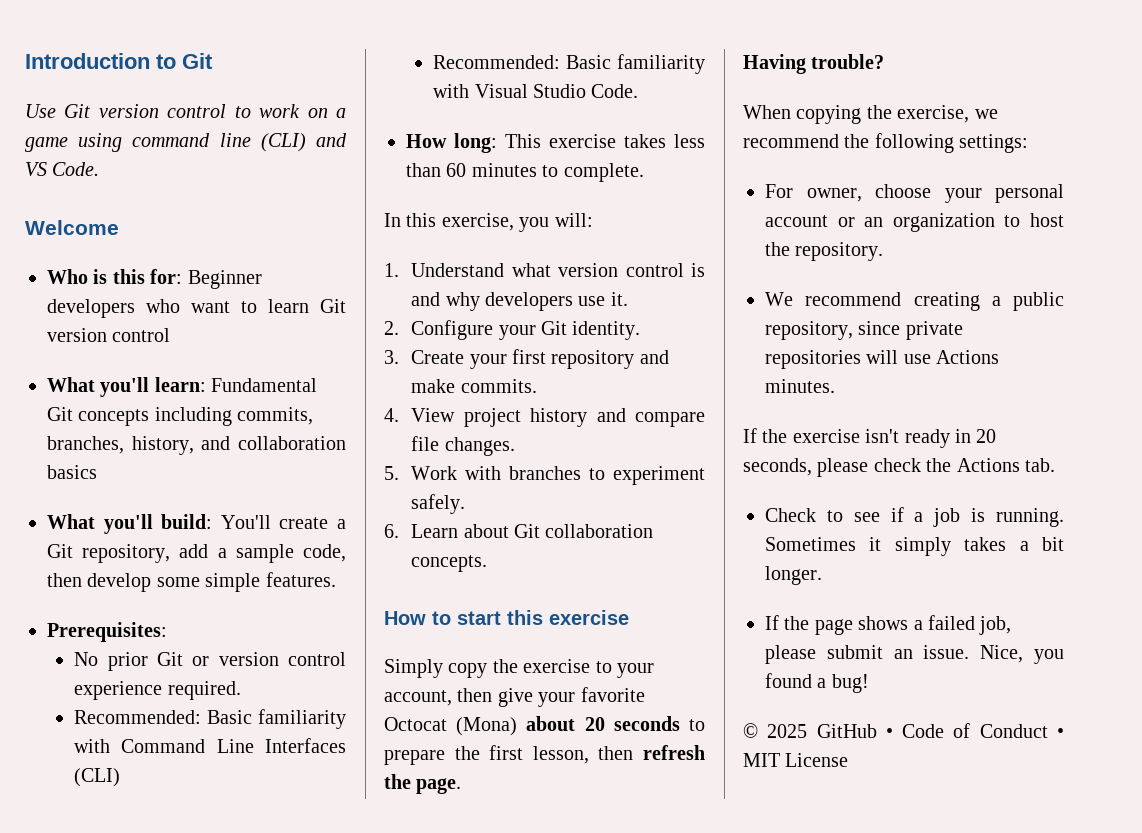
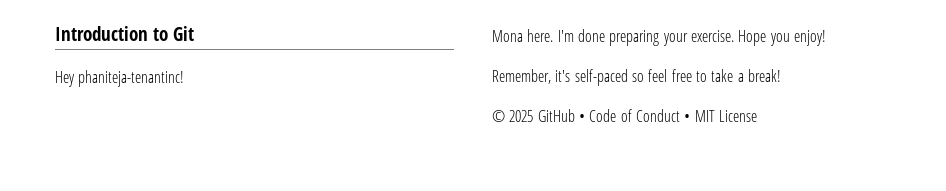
[25,104,346,118] [25,133,347,152] [25,162,100,176] [25,220,119,235] [47,269,262,289] [47,299,346,318] [47,328,171,342] [47,377,318,397] [47,407,314,426] [47,436,347,455] [47,465,97,479] [47,514,346,534] [47,544,346,563] [47,572,336,592] [47,622,167,642] [74,652,346,671] [74,681,241,700] [74,709,346,729] [74,738,346,753] [74,768,121,787] [433,54,705,74] [433,84,639,98] [406,133,705,153] [406,163,644,182] [384,213,593,232] [384,263,705,277] [411,292,628,311] [384,320,641,340] [384,349,669,369] [411,379,537,393] [384,408,705,427] [411,436,515,456] [384,466,705,485] [411,494,466,514] [384,524,654,538] [411,555,488,572] [384,610,629,625] [384,659,654,678] [384,687,645,707] [384,716,705,736] [384,745,705,765] [384,774,462,794] [743,54,885,74] [743,105,998,124] [743,133,1029,153] [765,184,1064,203] [765,213,1064,232] [765,242,884,261] [765,292,1064,311] [765,321,963,340] [765,350,1000,369] [765,379,835,393] [743,428,997,448] [743,458,1055,477] [765,507,1064,527] [765,537,1064,556] [765,566,822,585] [765,615,1012,635] [765,645,1064,664] [765,673,869,693] Use Git version control to work on a game using command line (CLI) and VS Code. // Welcome // Who is this for: Beginner developers who want to learn Git version control // What you'll learn: Fundamental Git concepts including commits, branches, history, and collaboration basics // What you'll build: You'll create a Git repository, add a sample code, then develop some simple features. // Prerequisites: // No prior Git or version control experience required. // Recommended: Basic familiarity with Command Line Interfaces (CLI) // Recommended: Basic familiarity with Visual Studio Code. // How long: This exercise takes less than 60 minutes to complete. // In this exercise, you will: // 1. Understand what version control is and why developers use it. // 2. Configure your Git identity. // 3. Create your first repository and make commits. // 4. View project history and compare file changes. // 5. Work with branches to experiment safely. // 6. Learn about Git collaboration concepts. // How to start this exercise // Simply copy the exercise to your account, then give your favorite Octocat (Mona) about 20 seconds to prepare the first lesson, then refresh the page. // Having trouble? // When copying the exercise, we recommend the following settings: // For owner, choose your personal account or an organization to host the repository. // We recommend creating a public repository, since private repositories will use Actions minutes. // If the exercise isn't ready in 20 seconds, please check the Actions tab. // Check to see if a job is running. Sometimes it simply takes a bit longer. // If the page shows a failed job, please submit an issue. Nice, you found a bug! -> [55,70,185,87] [492,29,826,46] [492,69,781,86] Hey phaniteja-tenantinc! // Mona here. I'm done preparing your exercise. Hope you enjoy! // Remember, it's self-paced so feel free to take a break!

